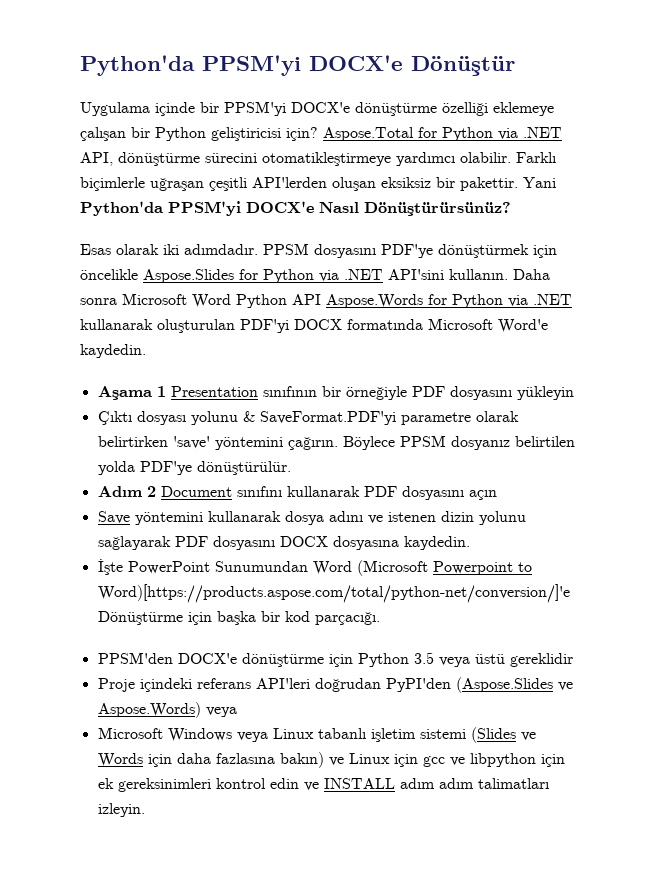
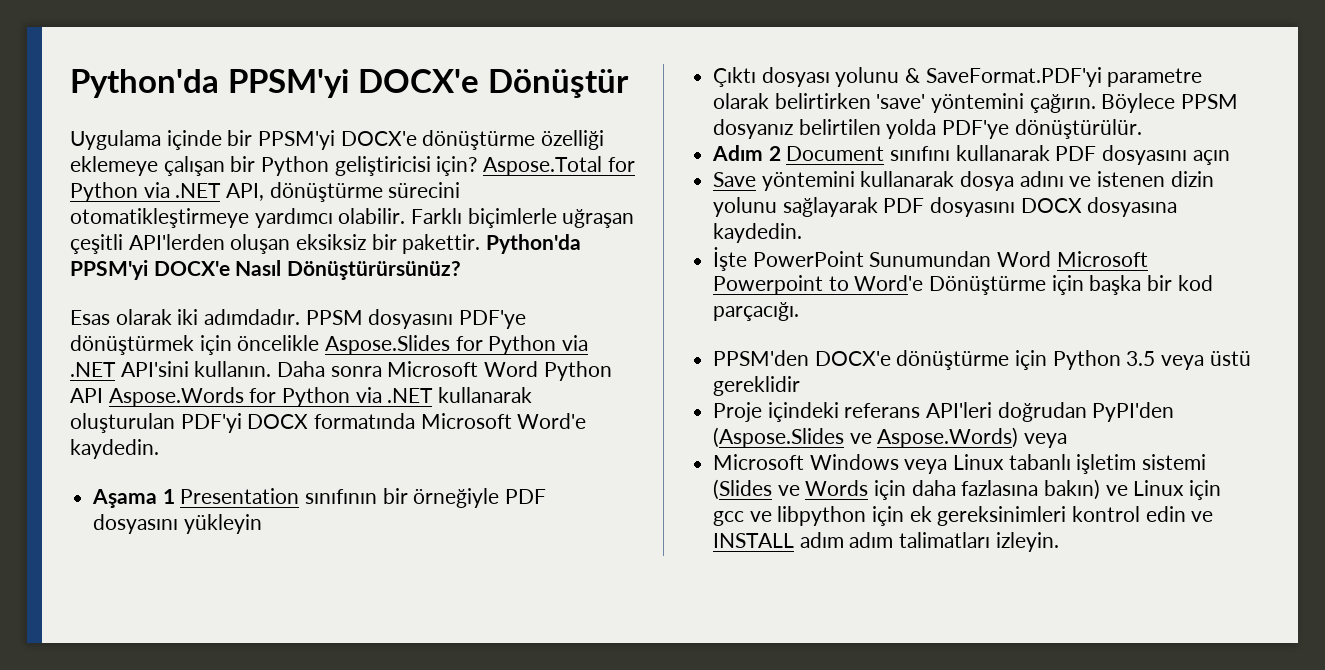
[523,177,556,188] Yani -> (481, 244) none
[356,560,428,576] (Microsoft -> [1056,251,1148,267] Microsoft
[97,584,570,603] Word)[https://products.aspose.com/total/python-net/conversion/]'e -> [854,275,924,291] Word'e

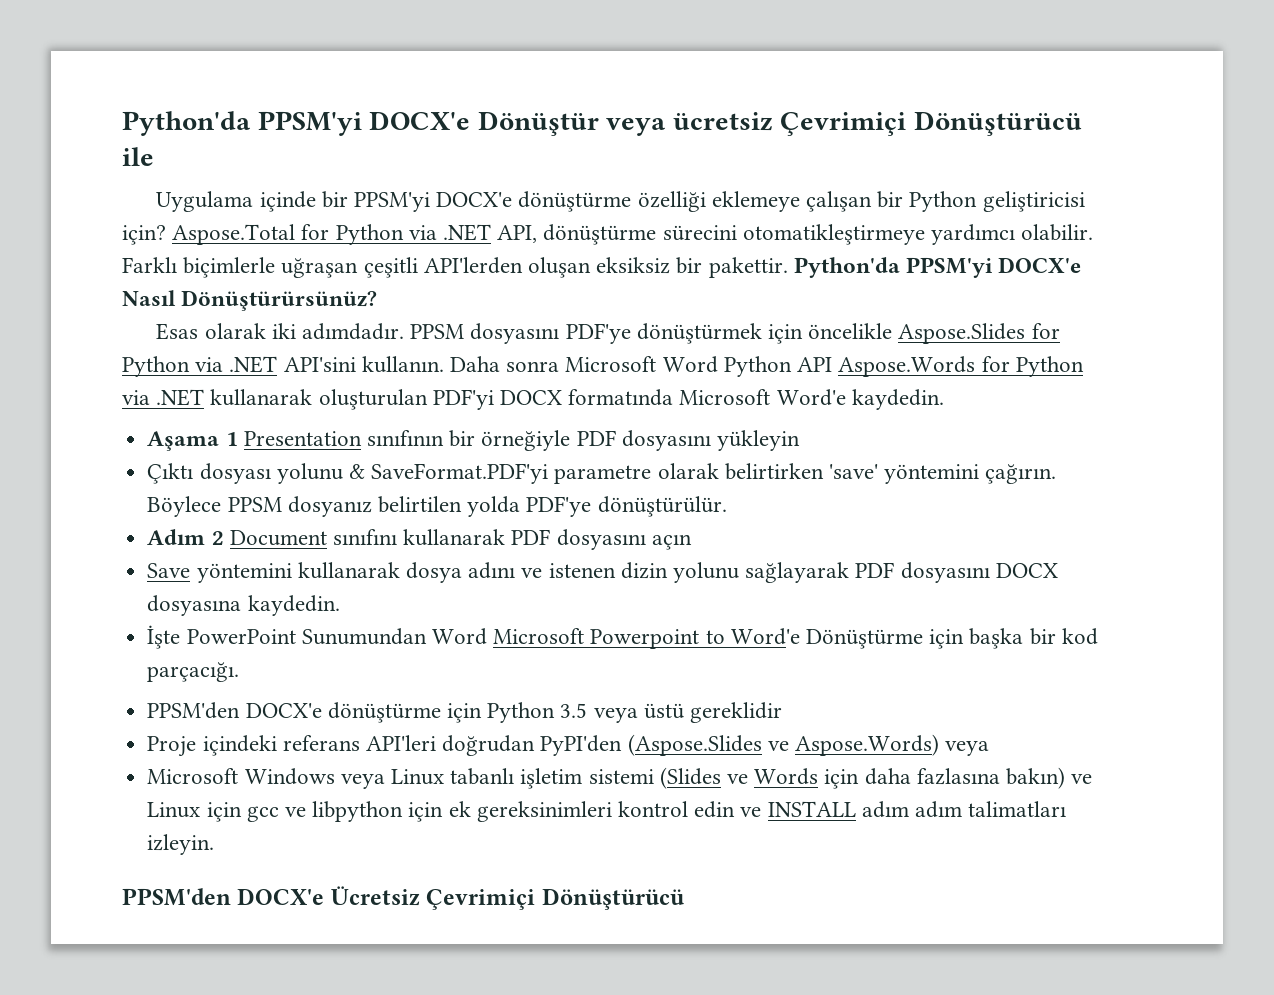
(629, 83) none -> [606,111,1082,136] [122,147,154,166] veya ücretsiz Çevrimiçi Dönüştürücü ile
(1059, 542) none -> [122,886,684,910] // PPSM'den DOCX'e Ücretsiz Çevrimiçi Dönüştürücü

